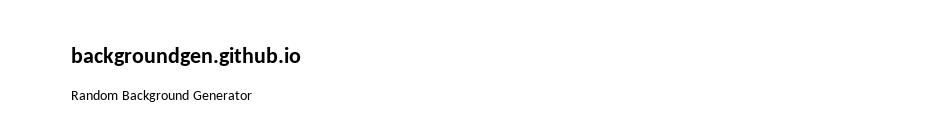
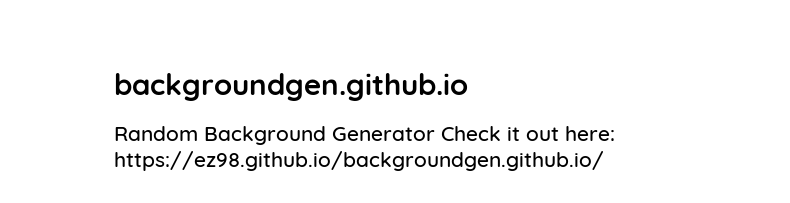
(252, 95) none -> [441,126,615,141] [114,151,604,171] Check it out here: https://ez98.github.io/backgroundgen.github.io/

